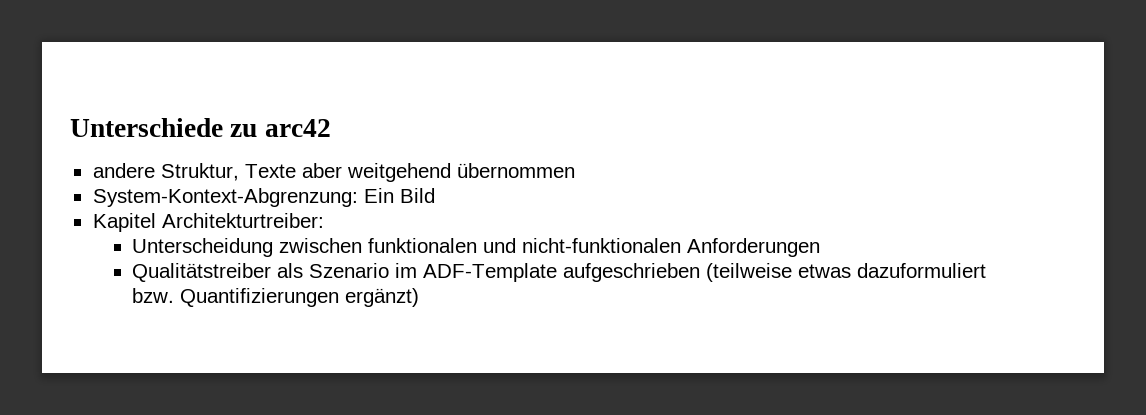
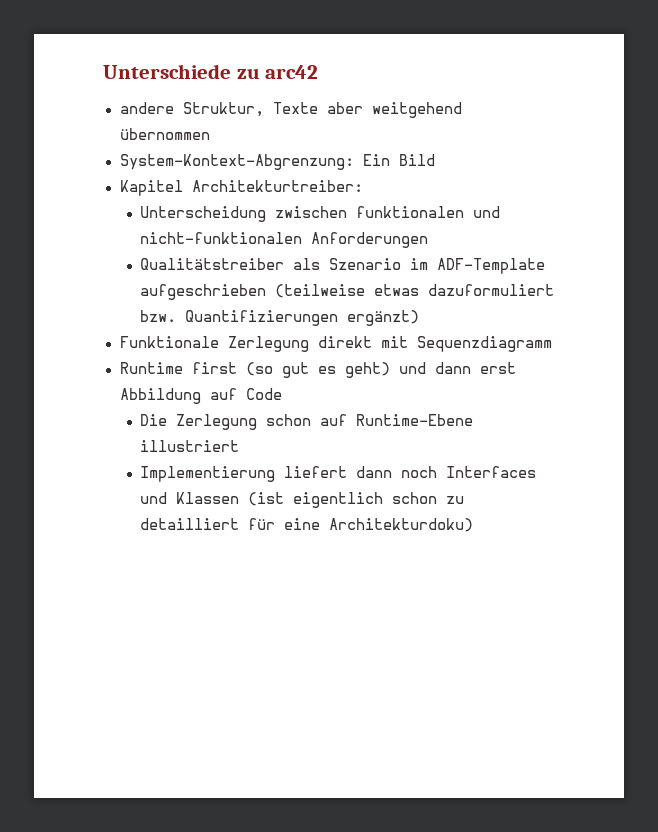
(420, 297) none -> [119,336,552,352] [119,362,516,378] [119,388,282,404] [140,414,474,430] [140,440,240,452] [140,466,537,482] [140,492,465,508] [140,518,474,532] // Funktionale Zerlegung direkt mit Sequenzdiagramm // Runtime first (so gut es geht) und dann erst Abbildung auf Code // Die Zerlegung schon auf Runtime-Ebene illustriert // Implementierung liefert dann noch Interfaces und Klassen (ist eigentlich schon zu detailliert für eine Architekturdoku)

